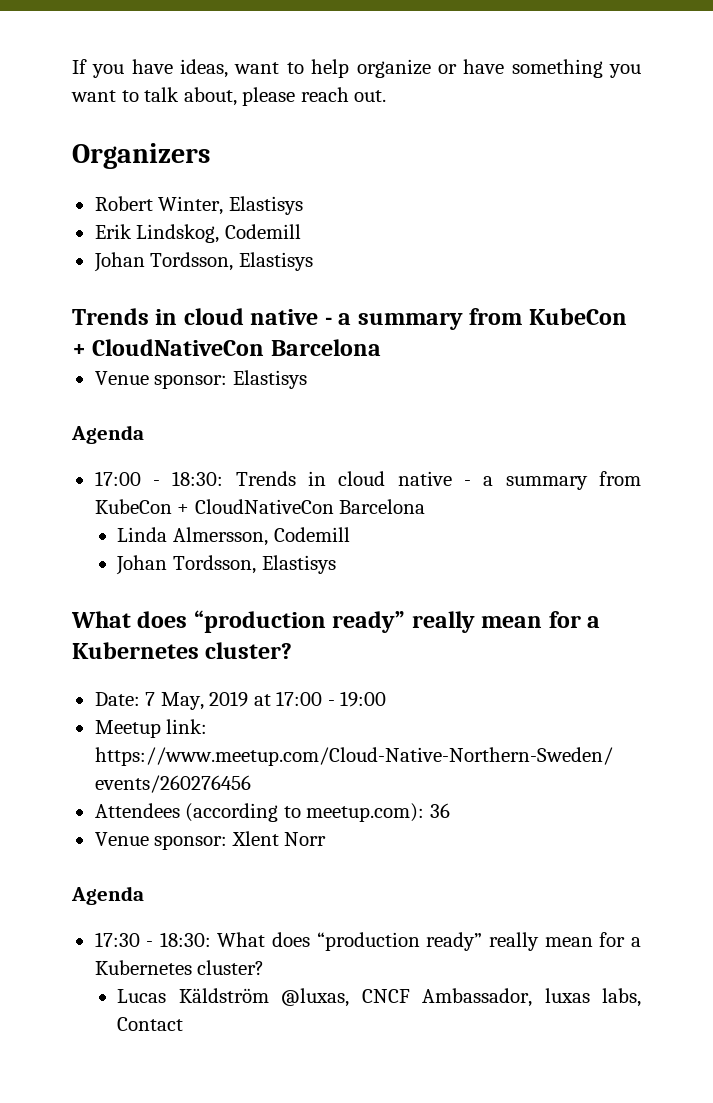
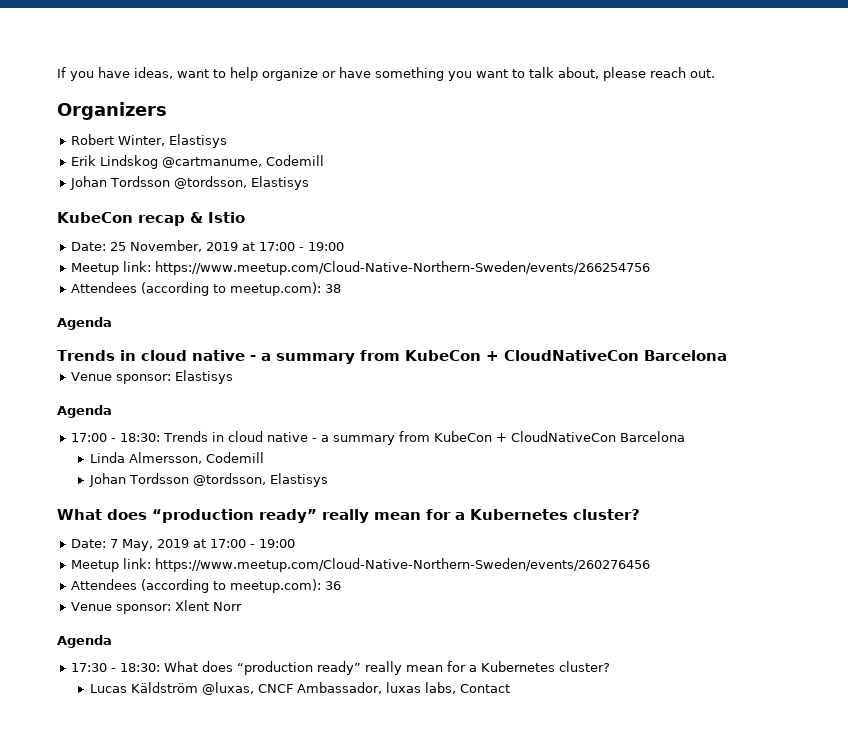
[136,224,301,243] [93,252,313,272] Lindskog, Codemill // Johan Tordsson, Elastisys -> [100,155,325,169] [70,176,310,190] [57,212,245,226] [71,240,345,252] [71,261,651,275] [71,282,342,296] [57,317,112,330] Lindskog @cartmanume, Codemill // Johan Tordsson @tordsson, Elastisys // KubeCon recap & Istio // Date: 25 November, 2019 at 17:00 - 19:00 // Meetup link: https://www.meetup.com/Cloud-Native-Northern-Sweden/events/266254756 // Attendees (according to meetup.com): 38 // Agenda
[172,555,256,574] Tordsson, -> [129,473,267,486] Tordsson @tordsson,

